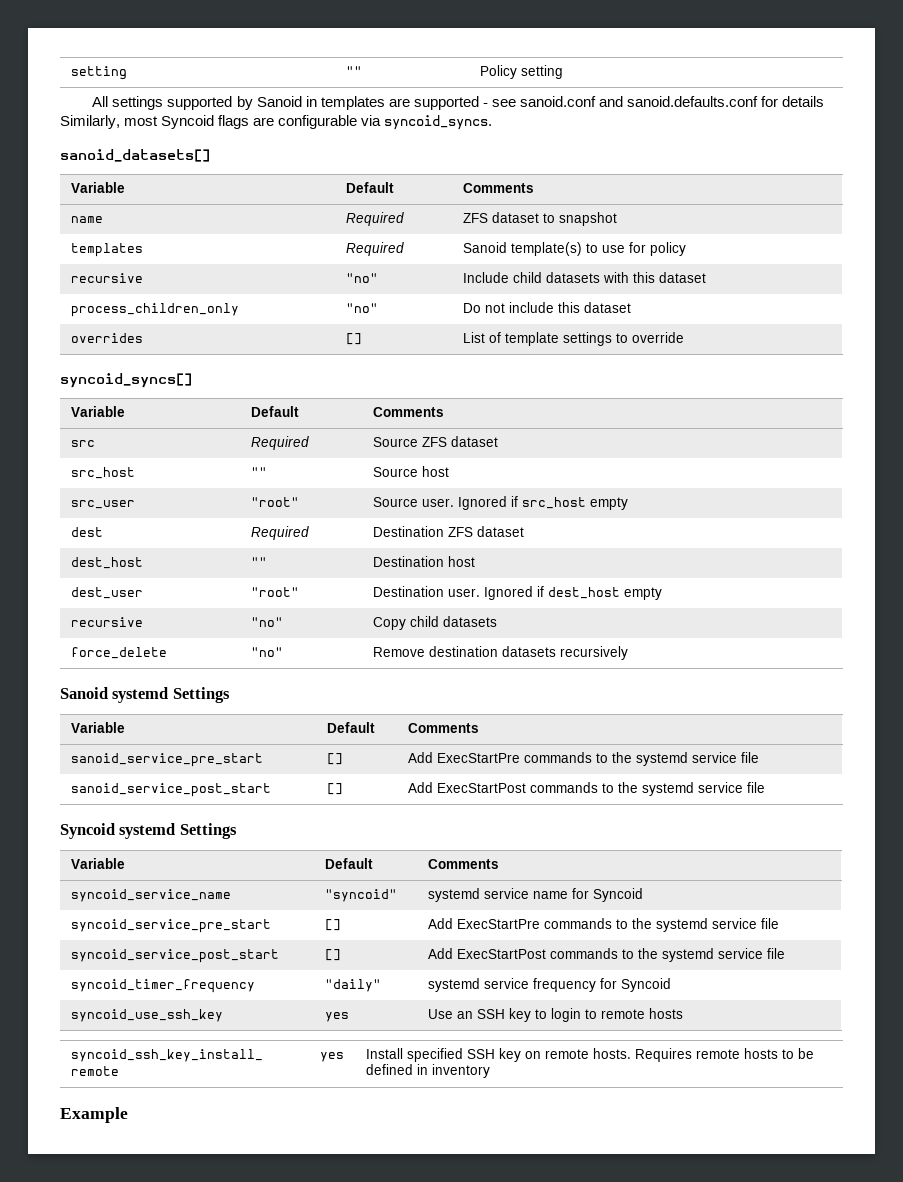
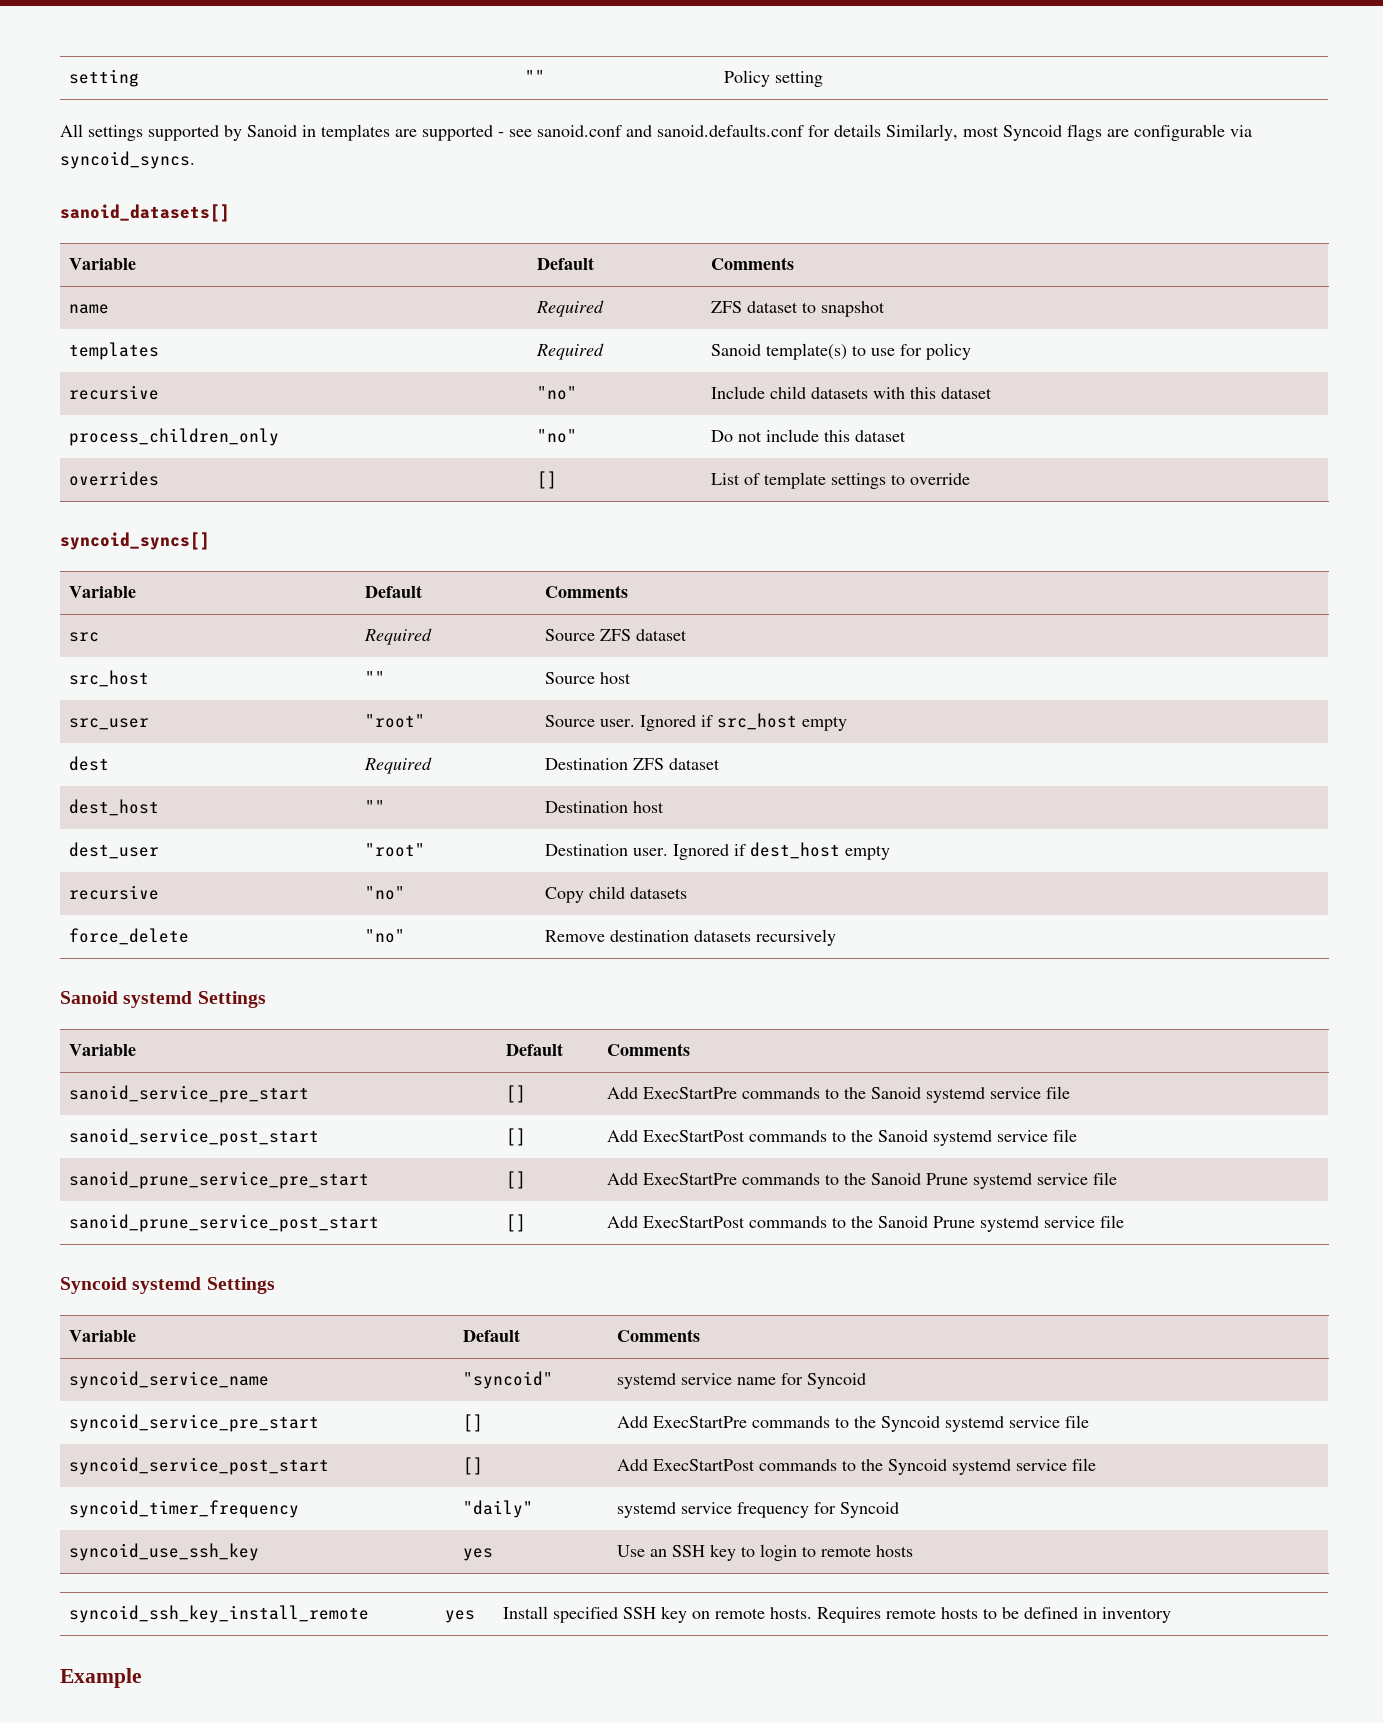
(632, 757) none -> [870,1087,921,1099] Sanoid
(638, 787) none -> [877,1129,1077,1146] [68,1171,369,1189] [505,1171,526,1189] [606,1172,1117,1189] [68,1214,379,1232] [505,1214,526,1232] [606,1216,975,1228] Sanoid systemd service file // sanoid_prune_service_pre_start | [] | Add ExecStartPre commands to the Sanoid Prune systemd service file // sanoid_prune_service_post_start | [] | Add ExecStartPost commands to the Sanoid Prune
(652, 923) none -> [880,1416,940,1432] Syncoid
(658, 953) none -> [887,1459,947,1475] Syncoid

